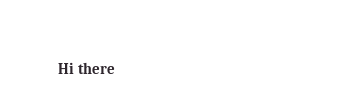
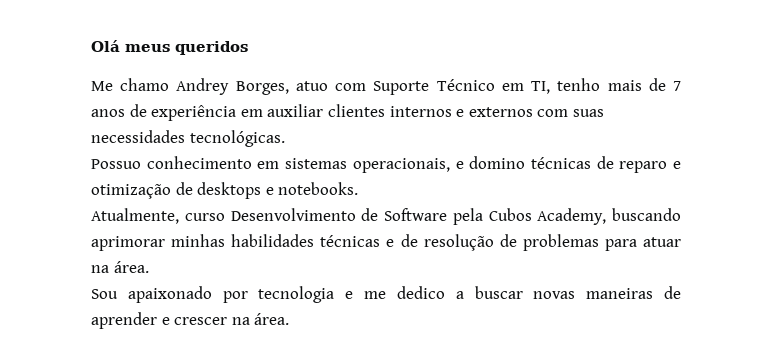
[58,62,115,74] Hi there -> [91,40,248,55] [91,78,681,95] [91,104,604,121] [91,130,285,147] [91,156,681,173] [91,182,359,199] [91,208,681,225] [91,234,682,251] [91,261,149,273] [91,286,681,303] [91,312,290,329] Olá meus queridos // Me chamo Andrey Borges, atuo com Suporte Técnico em TI, tenho mais de 7 anos de experiência em auxiliar clientes internos e externos com suas necessidades tecnológicas. // Possuo conhecimento em sistemas operacionais, e domino técnicas de reparo e otimização de desktops e notebooks. // Atualmente, curso Desenvolvimento de Software pela Cubos Academy, buscando aprimorar minhas habilidades técnicas e de resolução de problemas para atuar na área. // Sou apaixonado por tecnologia e me dedico a buscar novas maneiras de aprender e crescer na área.

